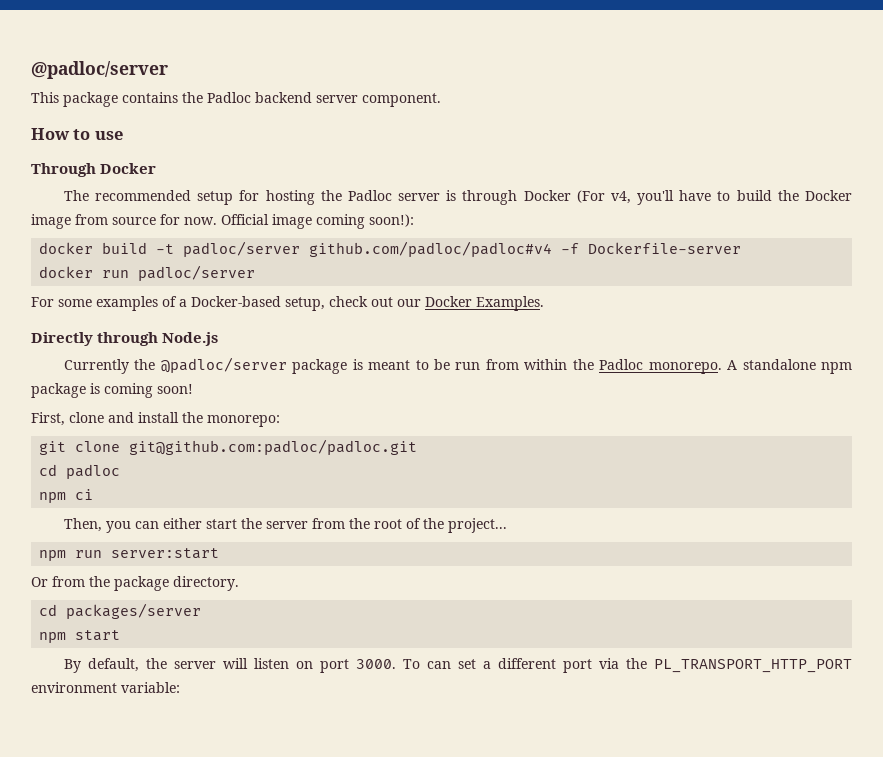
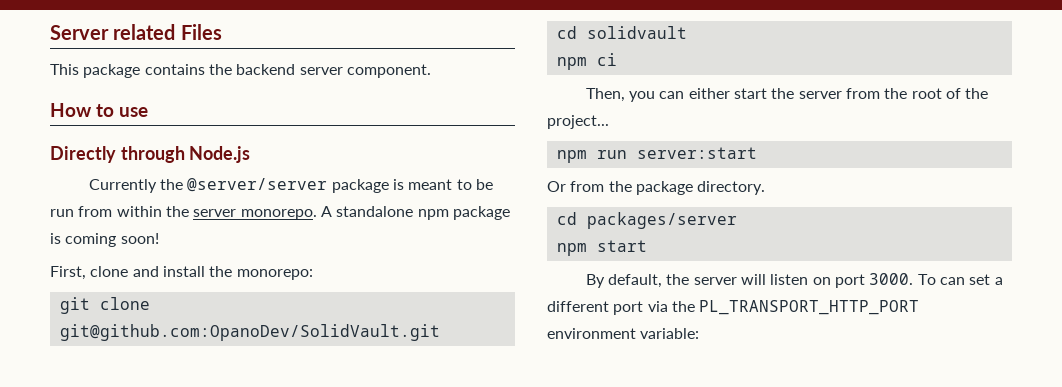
[31,61,168,79] @padloc/server -> [50,24,222,40] Server related Files
[207,92,251,103] Padloc -> (232, 69) none
[31,163,157,177] [63,190,852,205] [31,214,414,229] [39,241,742,257] [39,265,256,281] [31,296,544,311] // Through Docker // The recommended setup for hosting the Padloc server is through Docker (For v4, you'll have to build the Docker image from source for now. Official image coming soon!): // docker build -t padloc/server github.com/padloc/padloc#v4 -f Dockerfile-server // docker run padloc/server // For some examples of a Docker-based setup, check out our Docker Examples. -> (148, 112) none
[160,357,287,373] @padloc/server -> [187,178,328,192] @server/server
[599,359,644,370] Padloc -> [193,209,237,217] server
[129,439,418,455] [39,464,121,479] git@github.com:padloc/padloc.git // cd padloc -> [59,324,440,341] [556,26,687,39] git@github.com:OpanoDev/SolidVault.git // cd solidvault

